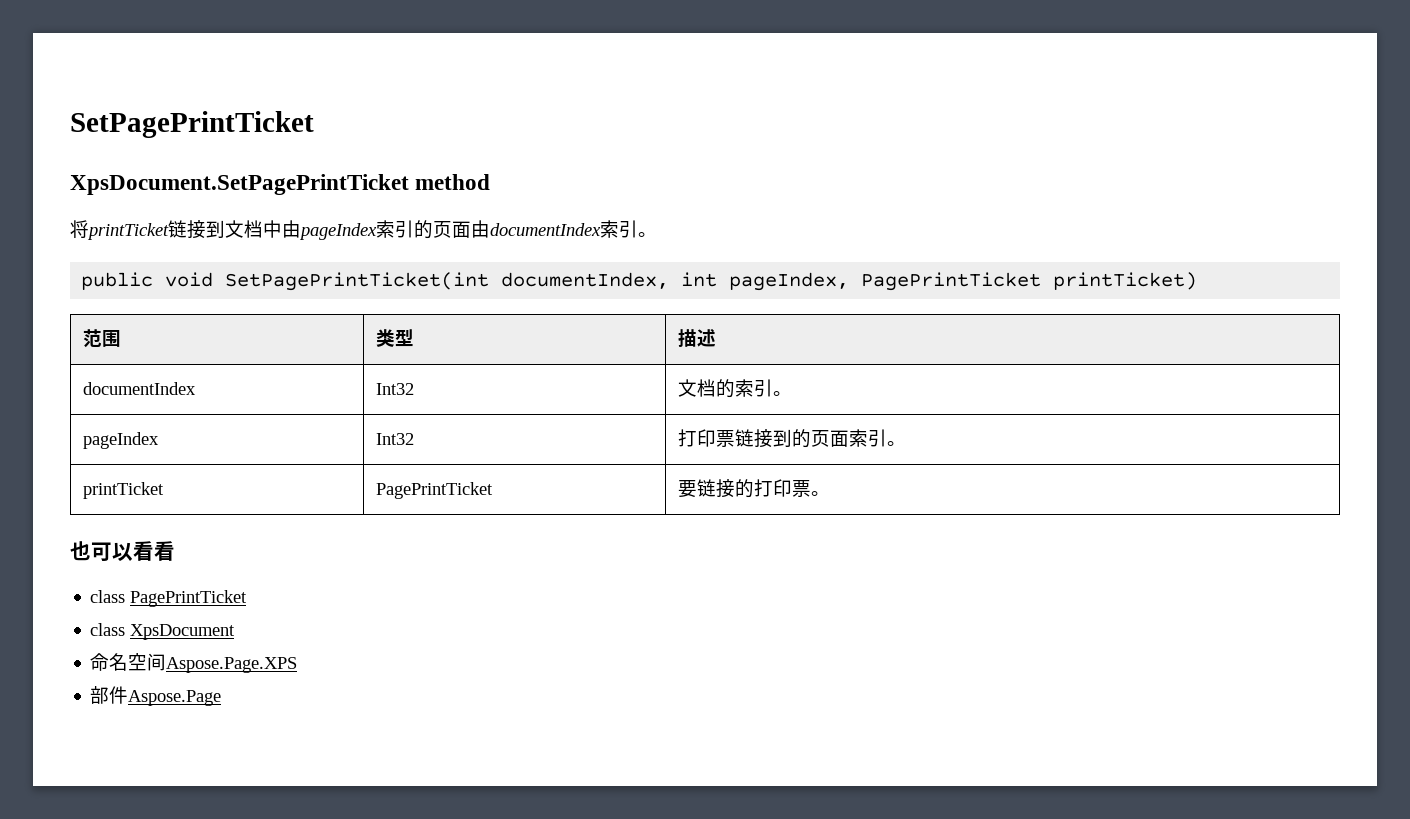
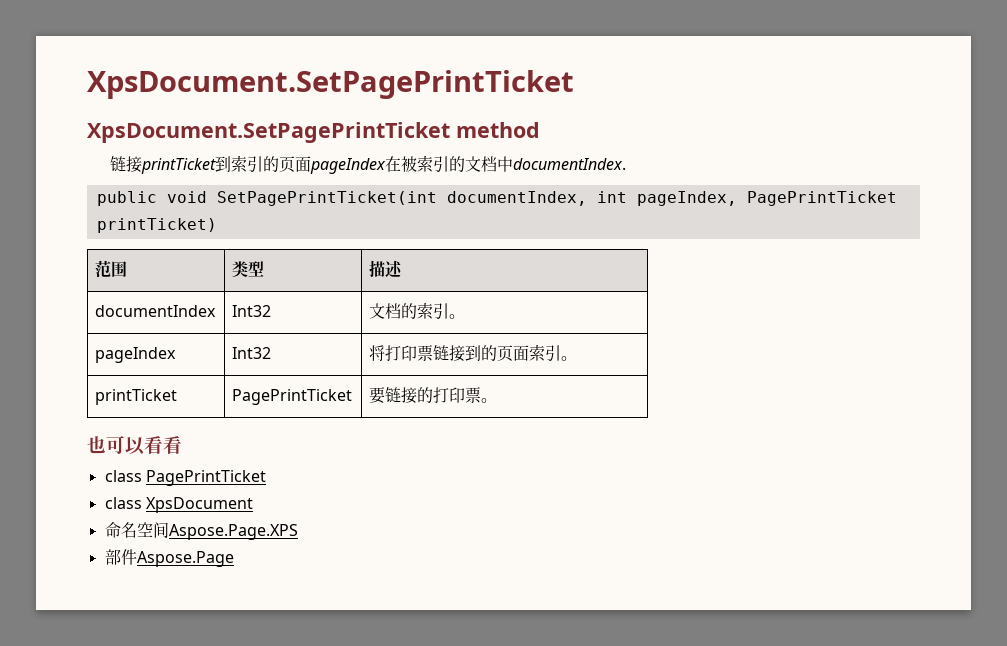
[70,111,314,138] SetPagePrintTicket -> [87,70,574,99] XpsDocument.SetPagePrintTicket
[70,220,657,240] 将printTicket链接到文档中由pageIndex索引的页面由documentIndex索引。 -> [109,155,626,174] 链接printTicket到索引的页面pageIndex在被索引的文档中documentIndex.
(415, 439) none -> [369,345,386,361] 将

